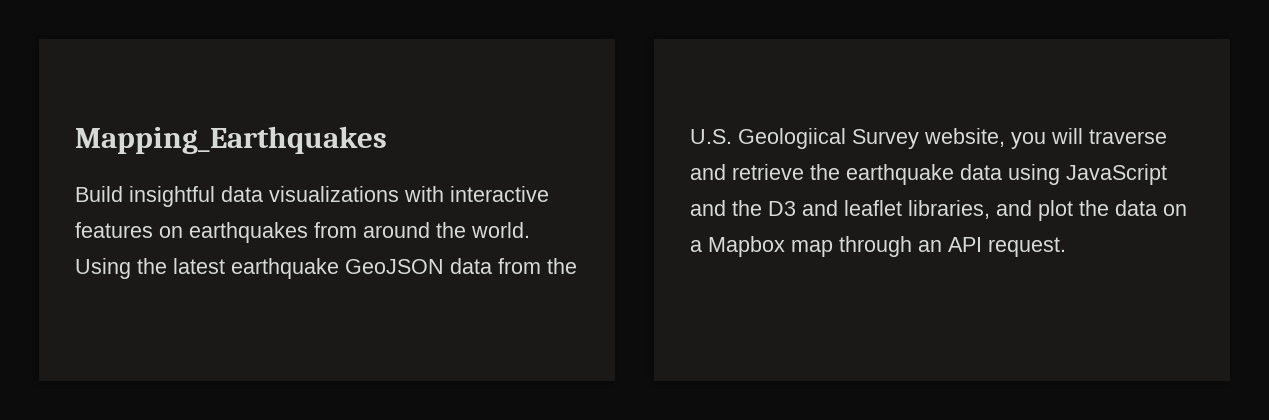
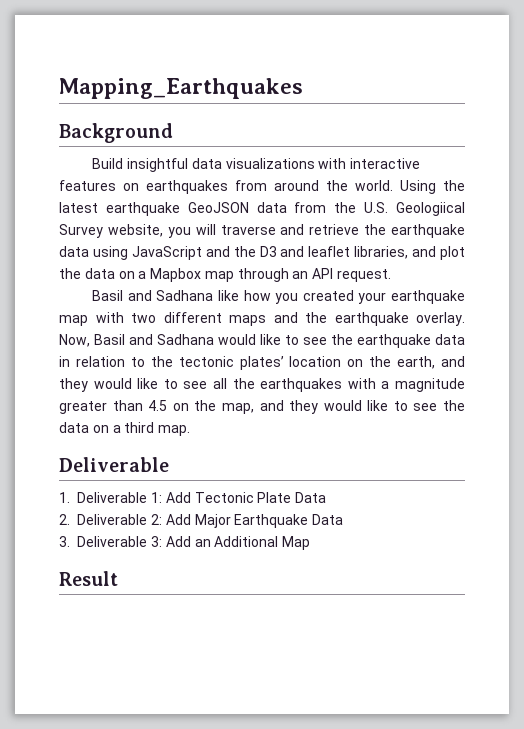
(387, 140) none -> [59,123,173,143] // Background
(1066, 247) none -> [92,290,465,304] [59,312,465,326] [59,334,465,348] [59,356,465,370] [59,378,465,392] [59,400,465,414] [59,422,191,436] [59,457,169,472] [59,492,327,503] [59,514,344,528] [59,536,311,550] [59,571,118,586] // Basil and Sadhana like how you created your earthquake map with two different maps and the earthquake overlay. Now, Basil and Sadhana would like to see the earthquake data in relation to the tectonic plates’ location on the earth, and they would like to see all the earthquakes with a magnitude greater than 4.5 on the map, and they would like to see the data on a third map. // Deliverable // 1. Deliverable 1: Add Tectonic Plate Data // 2. Deliverable 2: Add Major Earthquake Data // 3. Deliverable 3: Add an Additional Map // Result

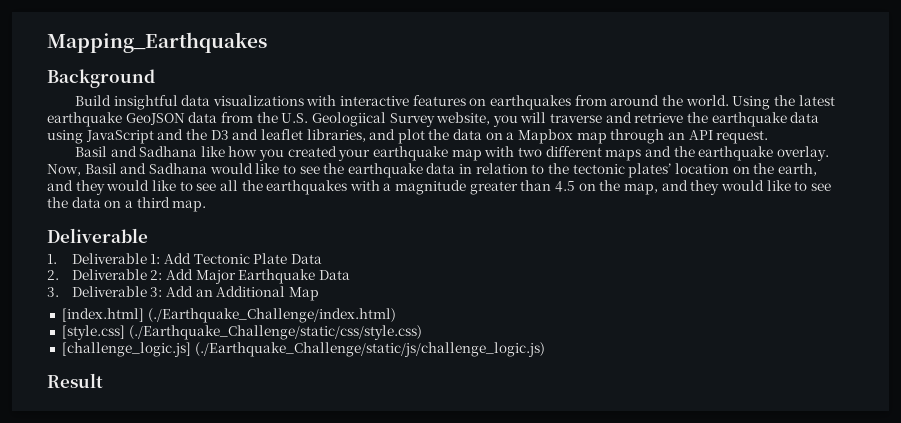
(311, 543) none -> [61,308,396,323] [61,325,422,340] [61,342,545,357] // [index.html] (./Earthquake_Challenge/index.html) // [style.css] (./Earthquake_Challenge/static/css/style.css) // [challenge_logic.js] (./Earthquake_Challenge/static/js/challenge_logic.js)

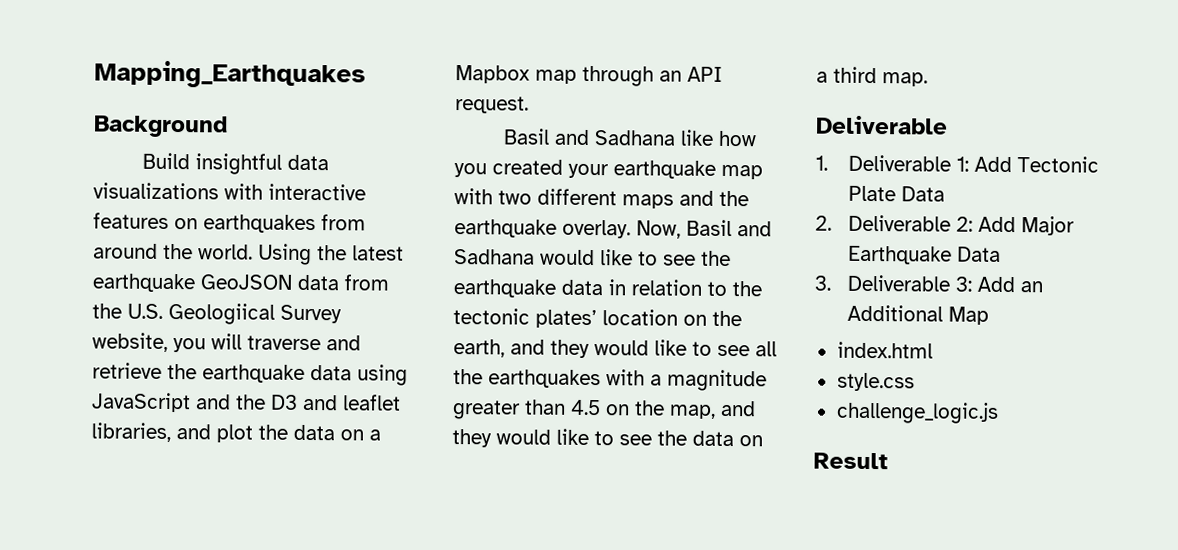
[61,308,396,323] [61,325,422,340] [61,342,545,357] [index.html] (./Earthquake_Challenge/index.html) // [style.css] (./Earthquake_Challenge/static/css/style.css) // [challenge_logic.js] (./Earthquake_Challenge/static/js/challenge_logic.js) -> [836,341,933,359] [836,372,915,392] [835,401,999,424] index.html // style.css // challenge_logic.js

